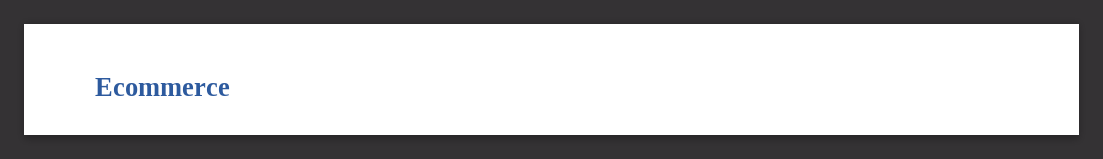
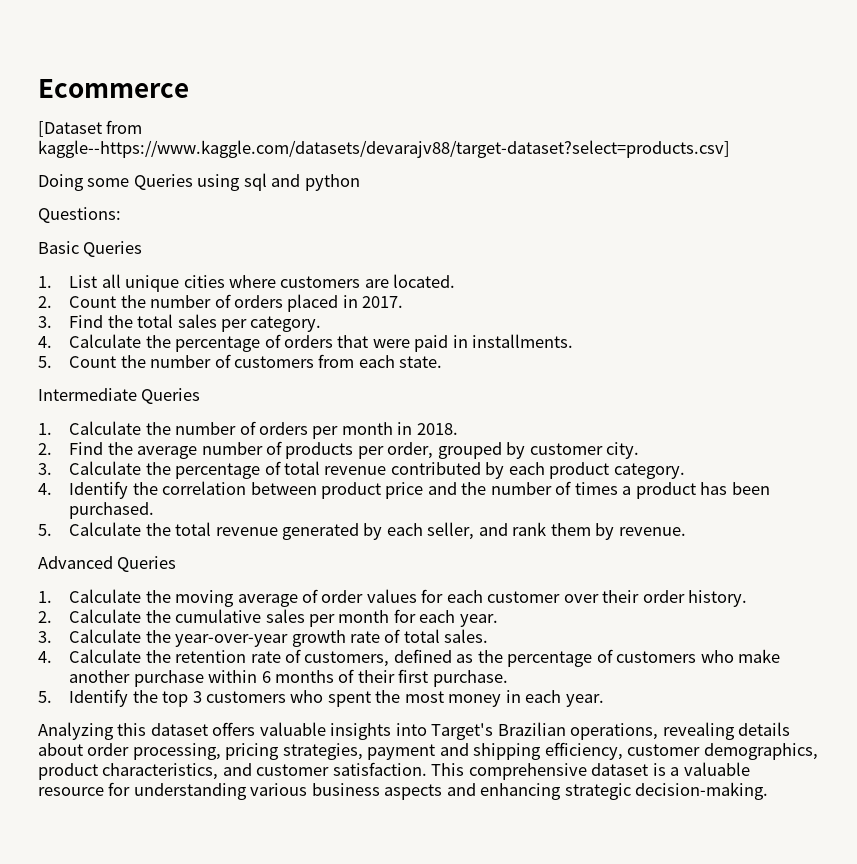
(230, 87) none -> [38,120,143,137] [38,140,730,158] [38,173,360,191] [38,207,121,223] [38,241,143,257] [38,274,456,292] [38,294,404,312] [38,314,322,332] [38,334,574,352] [38,354,443,368] [38,388,201,404] [38,421,458,439] [38,441,640,459] [38,461,685,479] [38,481,770,499] [69,502,155,519] [38,522,686,540] [38,556,177,572] [38,589,748,607] [38,609,498,627] [38,629,489,647] [38,649,781,667] [69,669,508,687] [38,689,604,707] [38,722,791,740] [38,742,818,760] [38,762,750,780] [38,782,769,800] // [Dataset from kaggle--https://www.kaggle.com/datasets/devarajv88/target-dataset?select=products.csv] // Doing some Queries using sql and python // Questions: // Basic Queries // 1. List all unique cities where customers are located. // 2. Count the number of orders placed in 2017. // 3. Find the total sales per category. // 4. Calculate the percentage of orders that were paid in installments. // 5. Count the number of customers from each state. // Intermediate Queries // 1. Calculate the number of orders per month in 2018. // 2. Find the average number of products per order, grouped by customer city. // 3. Calculate the percentage of total revenue contributed by each product category. // 4. Identify the correlation between product price and the number of times a product has been purchased. // 5. Calculate the total revenue generated by each seller, and rank them by revenue. // Advanced Queries // 1. Calculate the moving average of order values for each customer over their order history. // 2. Calculate the cumulative sales per month for each year. // 3. Calculate the year-over-year growth rate of total sales. // 4. Calculate the retention rate of customers, defined as the percentage of customers who make another purchase within 6 months of their first purchase. // 5. Identify the top 3 customers who spent the most money in each year. // Analyzing this dataset offers valuable insights into Target's Brazilian operations, revealing details about order processing, pricing strategies, payment and shipping efficiency, customer demographics, product characteristics, and customer satisfaction. This comprehensive dataset is a valuable resource for understanding various business aspects and enhancing strategic decision-making.

